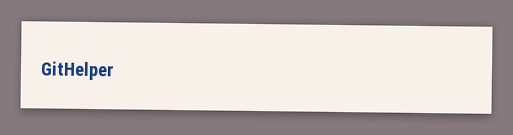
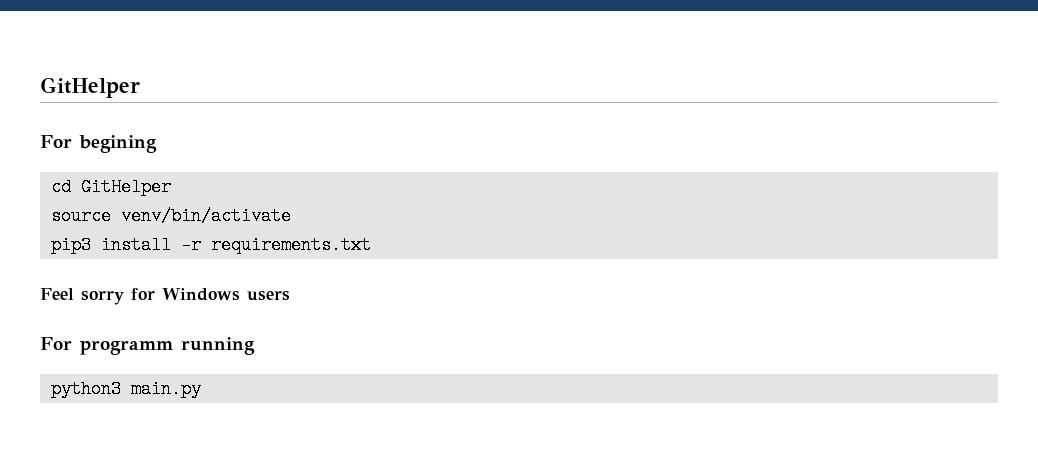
[40,61,115,81] GitHelper -> [40,77,140,98] [40,135,157,153] [50,178,171,196] [50,207,291,225] [50,236,371,254] [40,288,290,305] [40,337,255,355] [50,380,201,398] GitHelper // For begining // cd GitHelper // source venv/bin/activate // pip3 install -r requirements.txt // Feel sorry for Windows users // For programm running // python3 main.py

